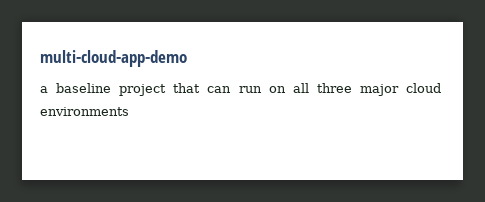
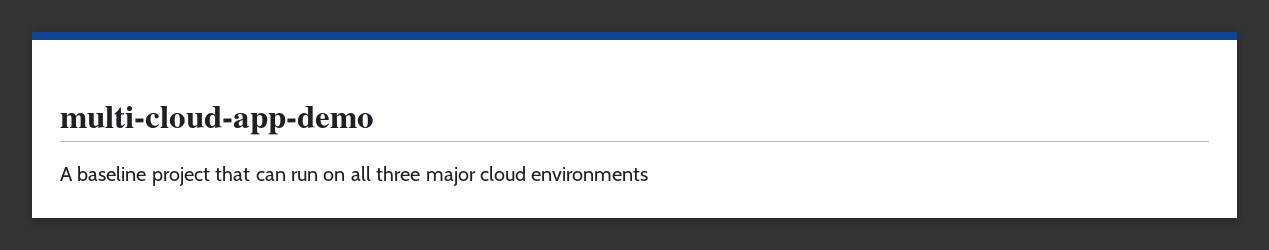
[40,86,48,93] a -> [60,167,73,181] A

